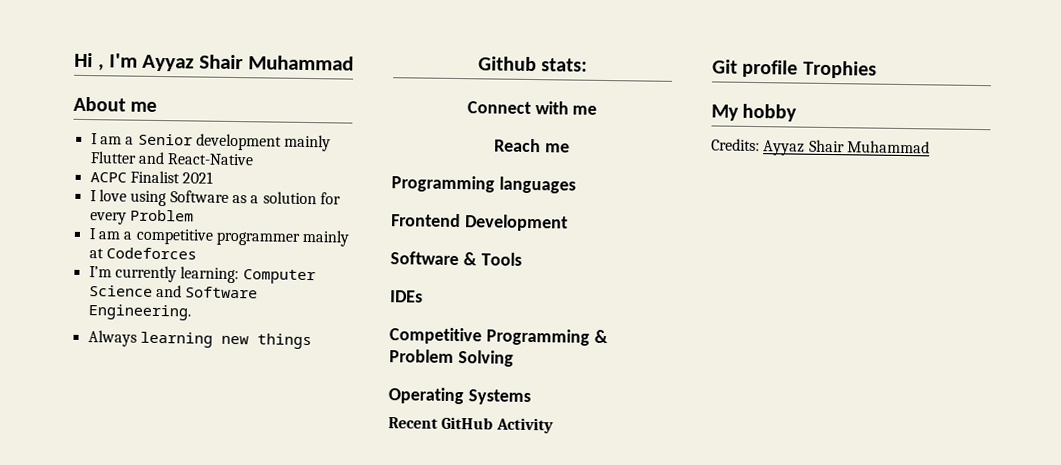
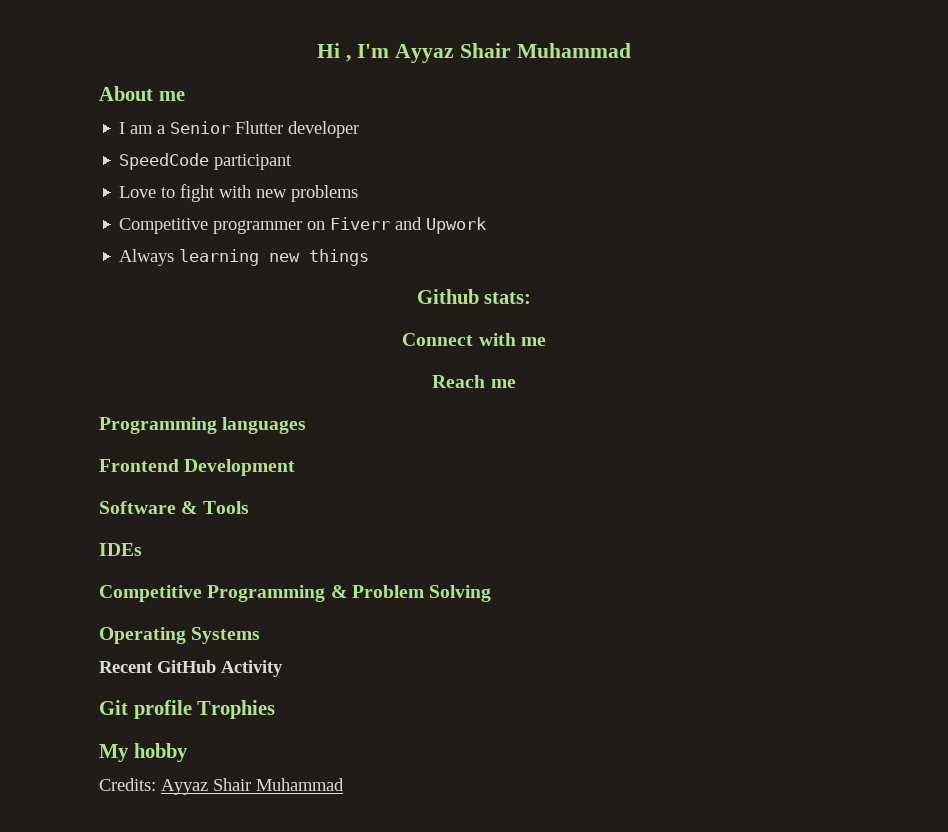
[195,133,332,152] [89,151,255,166] [89,170,214,184] [89,189,341,207] [89,209,194,225] [88,228,351,247] [88,247,197,260] [88,265,316,285] [88,284,259,299] [87,304,191,321] development mainly Flutter and React-Native // ACPC Finalist 2021 // I love using Software as a solution for every Problem // I am a competitive programmer mainly at Codeforces // I’m currently learning: Computer Science and Software Engineering. -> [235,121,360,138] [119,153,293,170] [119,184,359,202] [119,217,487,234] Flutter developer // SpeedCode participant // Love to fight with new problems // Competitive programmer on Fiverr and Upwork

